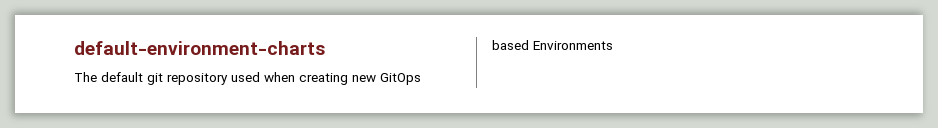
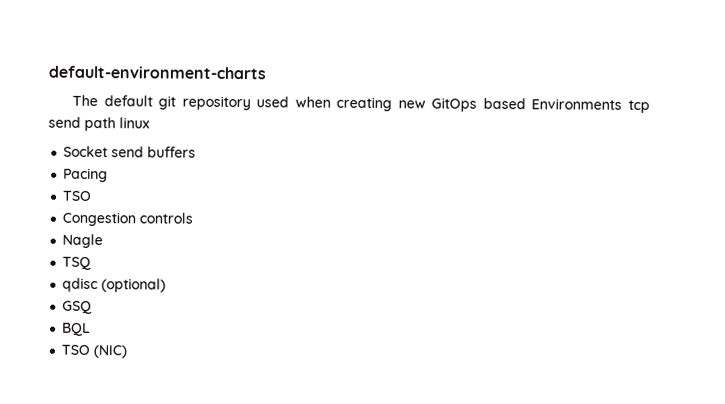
(613, 45) none -> [628,99,651,114] [48,116,150,132] [63,145,197,158] [63,167,109,183] [63,190,93,202] [62,211,194,227] [62,233,104,249] [62,256,92,271] [62,277,167,293] [62,300,93,315] [62,322,92,337] [61,344,128,359] tcp send path linux // Socket send buffers // Pacing // TSO // Congestion controls // Nagle // TSQ // qdisc (optional) // GSQ // BQL // TSO (NIC)

